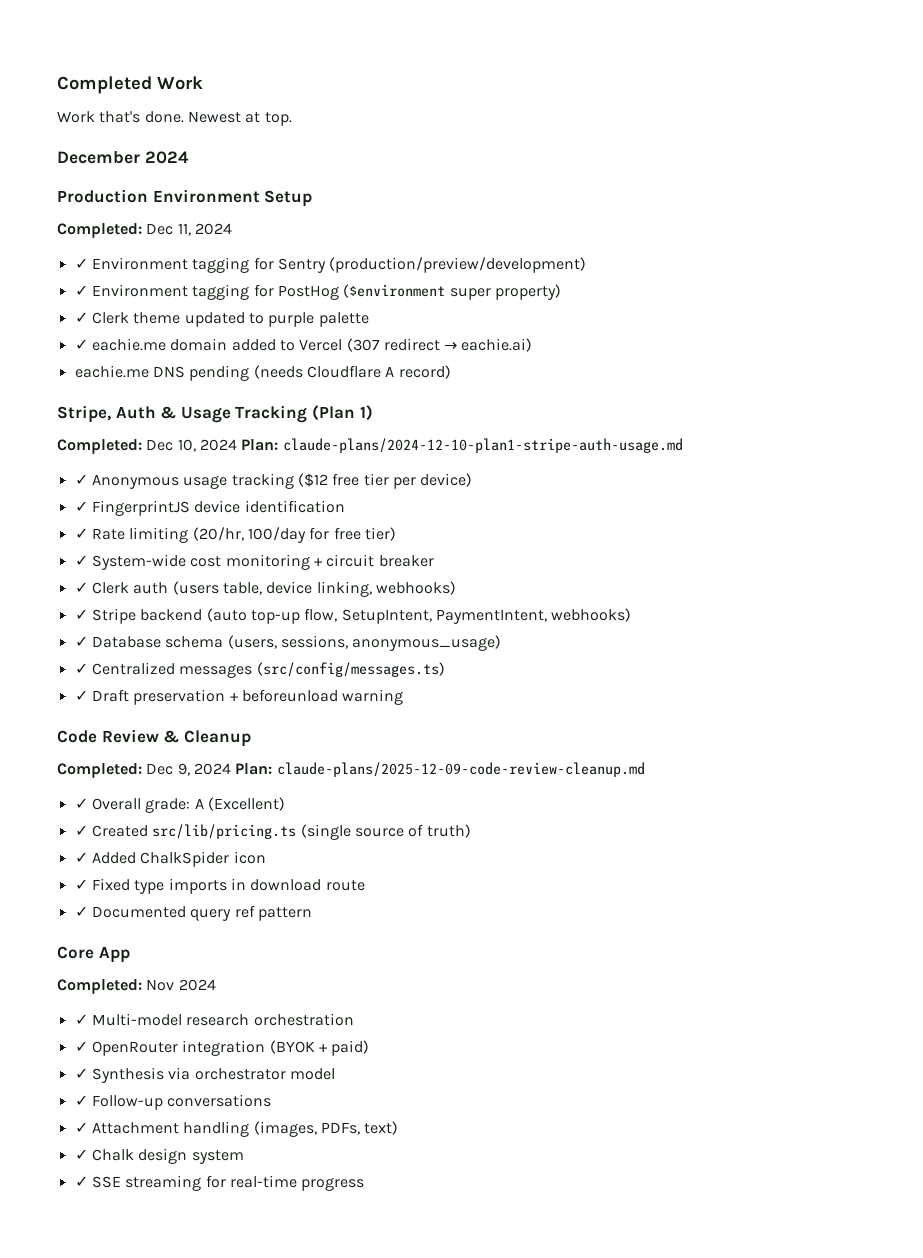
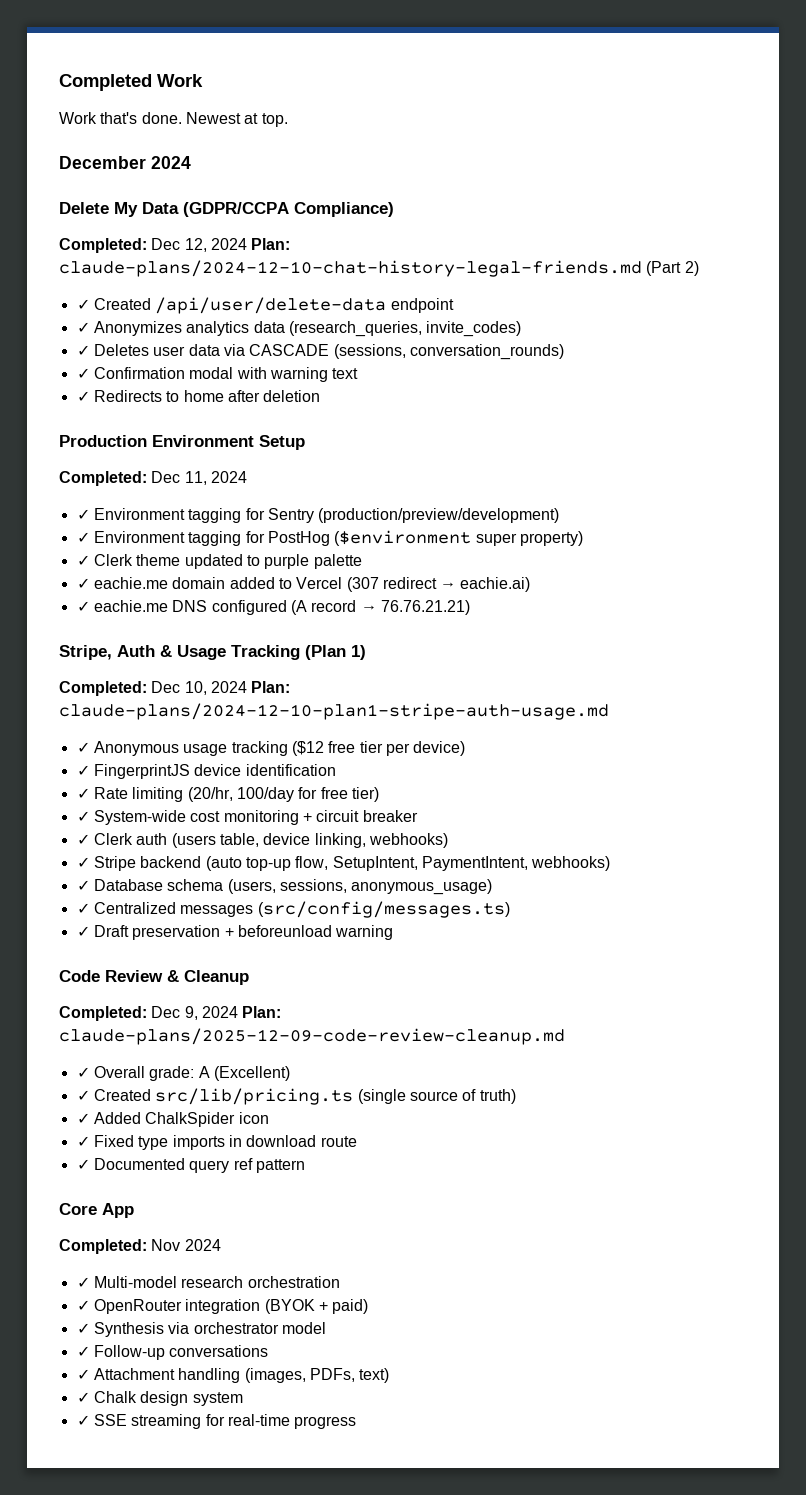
(189, 157) none -> [59,202,394,217] [59,238,291,253] [59,260,699,277] [76,297,454,314] [76,321,522,337] [76,344,564,360] [76,367,359,382] [76,390,321,402] // Delete My Data (GDPR/CCPA Compliance) // Completed: Dec 12, 2024 Plan: claude-plans/2024-12-10-chat-history-legal-friends.md (Part 2) // ✓ Created /api/user/delete-data endpoint // ✓ Anonymizes analytics data (research_queries, invite_codes) // ✓ Deletes user data via CASCADE (sessions, conversation_rounds) // ✓ Confirmation modal with warning text // ✓ Redirects to home after deletion
(533, 345) none -> [76,601,90,612] ✓
[189,365,451,381] pending (needs Cloudflare A record) -> [211,600,470,615] configured (A record → 76.76.21.21)

